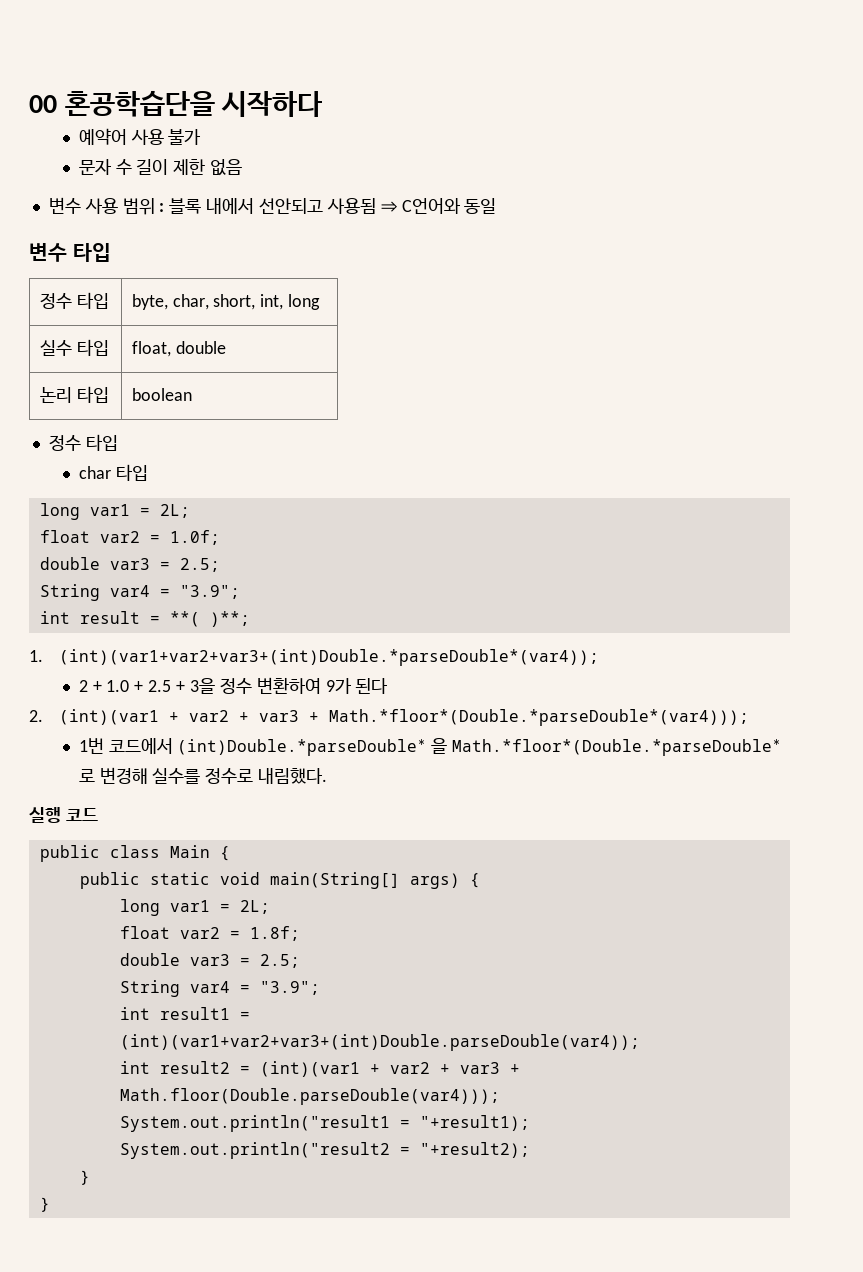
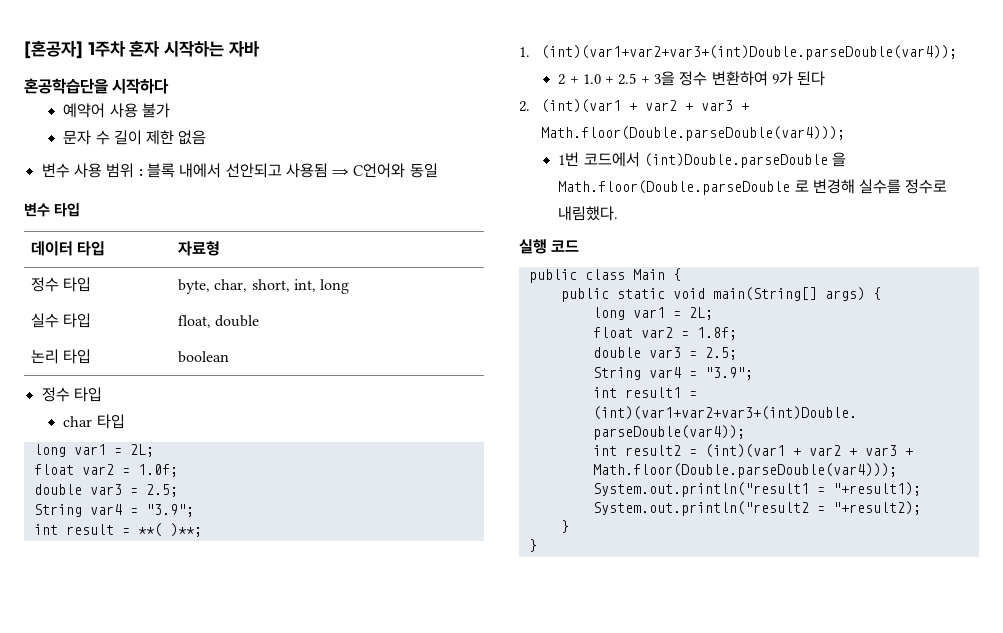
[29,95,57,113] 00 -> [24,40,260,59] [혼공자] 1주차 혼자 시작하는 자바 //
(111, 252) none -> [31,241,106,256] [178,241,221,256] // 데이터 타입 | 자료형
[58,649,599,666] (int)(var1+var2+var3+(int)Double.*parseDouble*(var4)); -> [540,45,957,60] (int)(var1+var2+var3+(int)Double.parseDouble(var4));
[328,709,749,726] Math.*floor*(Double.*parseDouble*(var4))); -> [540,126,845,141] Math.floor(Double.parseDouble(var4)));
[177,738,782,756] (int)Double.*parseDouble* 을 Math.*floor*(Double.*parseDouble* -> [643,152,847,168] [558,180,791,195] (int)Double.parseDouble 을 Math.floor(Double.parseDouble

